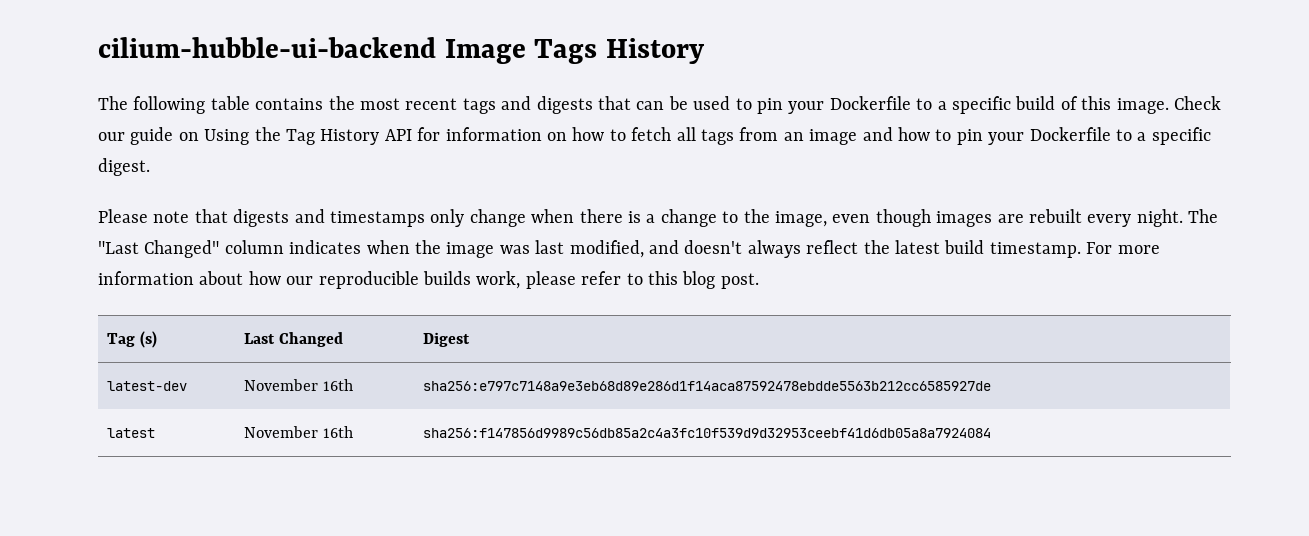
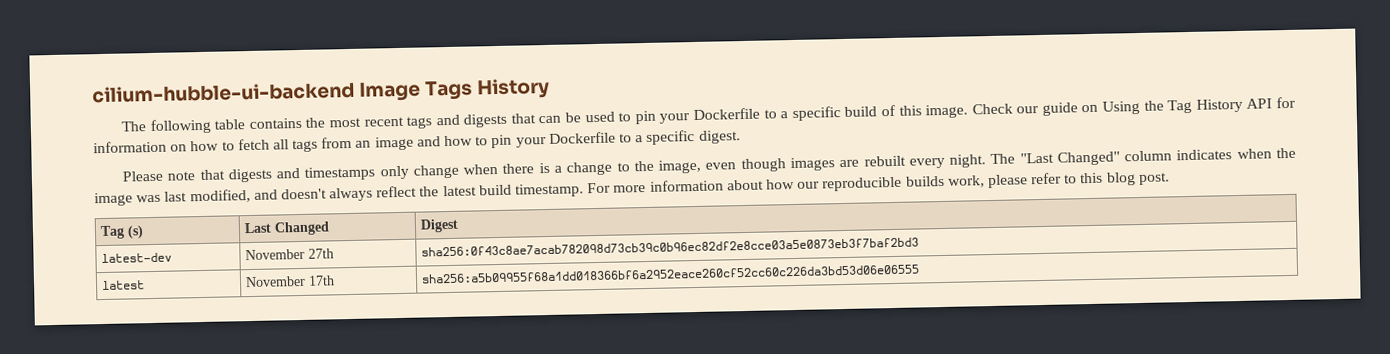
[322,379,353,391] [422,381,991,391] 16th | sha256:e797c7148a9e3eb68d89e286d1f14aca87592478ebdde5563b212cc6585927de -> [308,248,335,259] [421,237,920,257] 27th | sha256:0f43c8ae7acab782098d73cb39c0b96ec82df2e8cce03a5e0873eb3f7baf2bd3
[322,426,353,438] [422,428,991,438] 16th | sha256:f147856d9989c56db85a2c4a3fc10f539d9d32953ceebf41d6db05a8a7924084 -> [308,275,336,286] [421,264,920,284] 17th | sha256:a5b09955f68a1dd018366bf6a2952eace260cf52cc60c226da3bd53d06e06555

